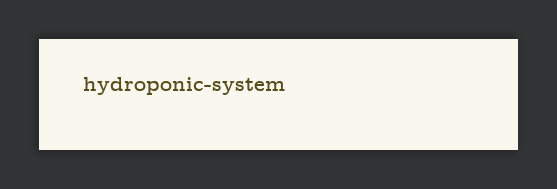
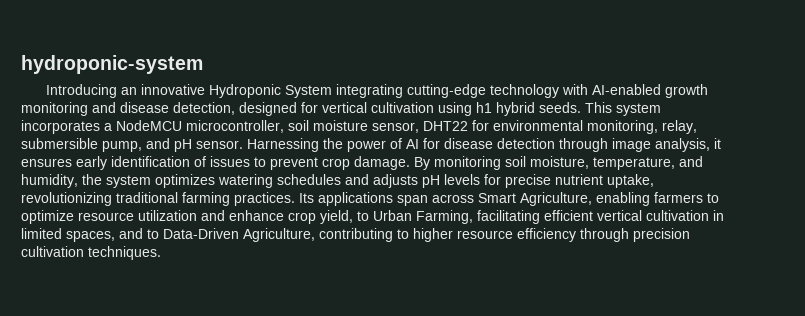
(285, 86) none -> [46,84,709,98] [21,102,661,116] [21,120,697,134] [21,138,721,152] [21,156,703,170] [21,174,654,188] [21,192,719,206] [21,210,724,224] [21,228,690,242] [21,246,161,260] // Introducing an innovative Hydroponic System integrating cutting-edge technology with AI-enabled growth monitoring and disease detection, designed for vertical cultivation using h1 hybrid seeds. This system incorporates a NodeMCU microcontroller, soil moisture sensor, DHT22 for environmental monitoring, relay, submersible pump, and pH sensor. Harnessing the power of AI for disease detection through image analysis, it ensures early identification of issues to prevent crop damage. By monitoring soil moisture, temperature, and humidity, the system optimizes watering schedules and adjusts pH levels for precise nutrient uptake, revolutionizing traditional farming practices. Its applications span across Smart Agriculture, enabling farmers to optimize resource utilization and enhance crop yield, to Urban Farming, facilitating efficient vertical cultivation in limited spaces, and to Data-Driven Agriculture, contributing to higher resource efficiency through precision cultivation techniques.

